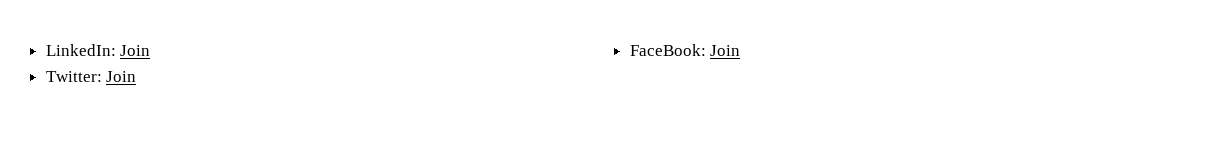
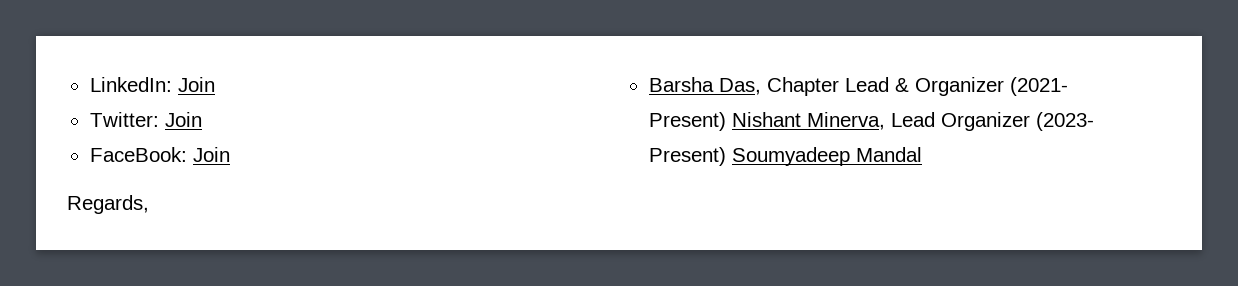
(741, 50) none -> [67,195,149,214] [648,77,1068,96] [648,112,1094,131] [648,147,922,166] // Regards, // Barsha Das, Chapter Lead & Organizer (2021- Present) Nishant Minerva, Lead Organizer (2023- Present) Soumyadeep Mandal

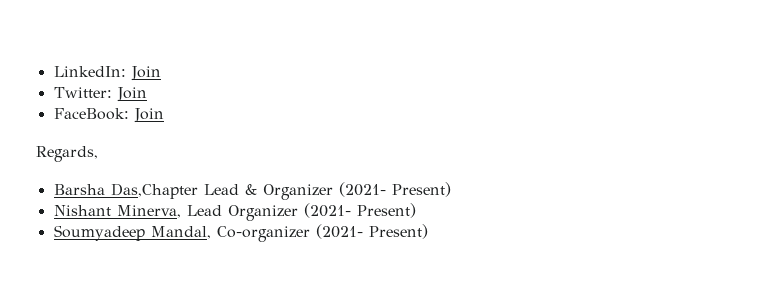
[718,77,839,96] Das, Chapter -> [110,183,198,199] Das,Chapter
(726, 121) none -> (451, 189) //
[1035,112,1094,131] [648,147,922,166] (2023- Present) Soumyadeep Mandal -> [303,203,416,218] [53,224,428,242] (2021- Present) // Soumyadeep Mandal, Co-organizer (2021- Present)

